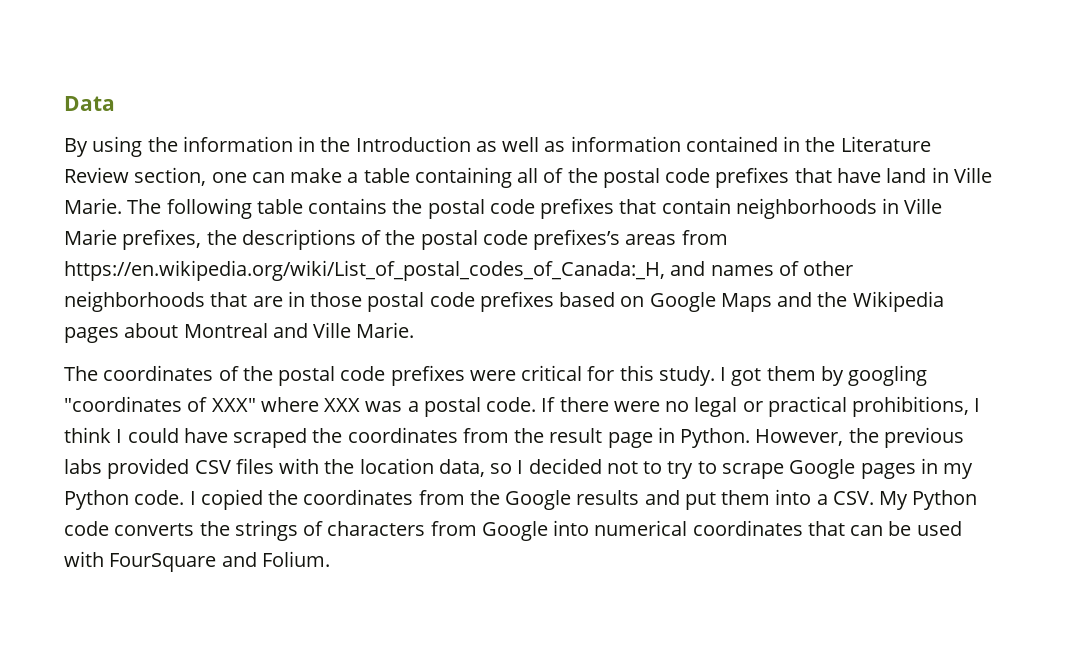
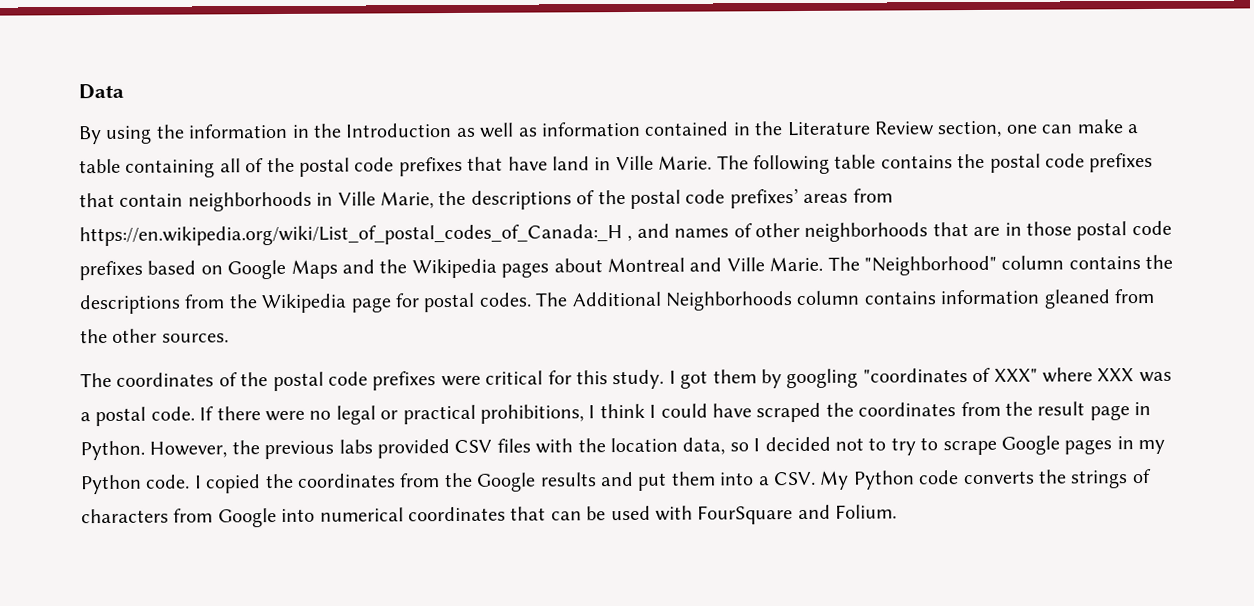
[64,229,202,250] Marie prefixes, -> [380,191,434,209] Marie,
[533,229,621,250] prefixes’s -> [729,188,799,209] prefixes’
[64,260,665,281] https://en.wikipedia.org/wiki/List_of_postal_codes_of_Canada:_H, -> [79,224,633,247] https://en.wikipedia.org/wiki/List_of_postal_codes_of_Canada:_H ,
(415, 330) none -> [827,254,1174,276] [79,288,1155,315] [80,328,229,344] The "Neighborhood" column contains the descriptions from the Wikipedia page for postal codes. The Additional Neighborhoods column contains information gleaned from the other sources.

